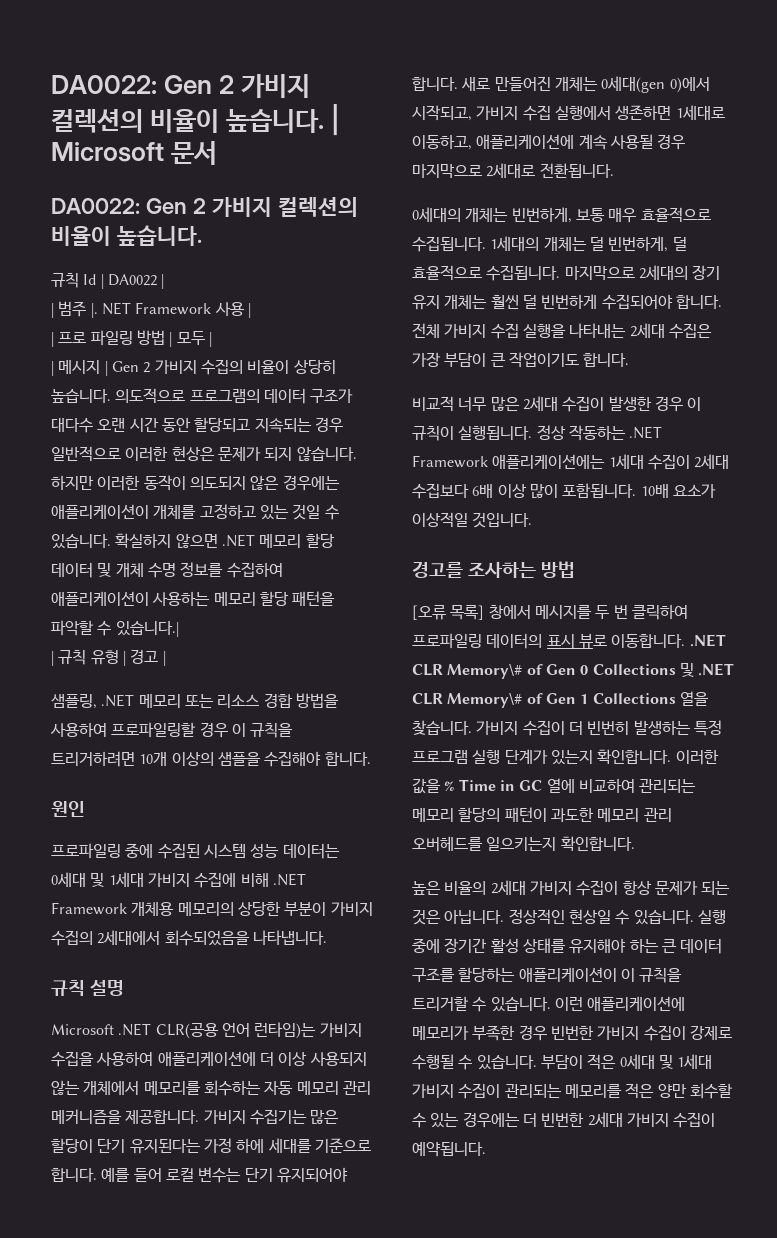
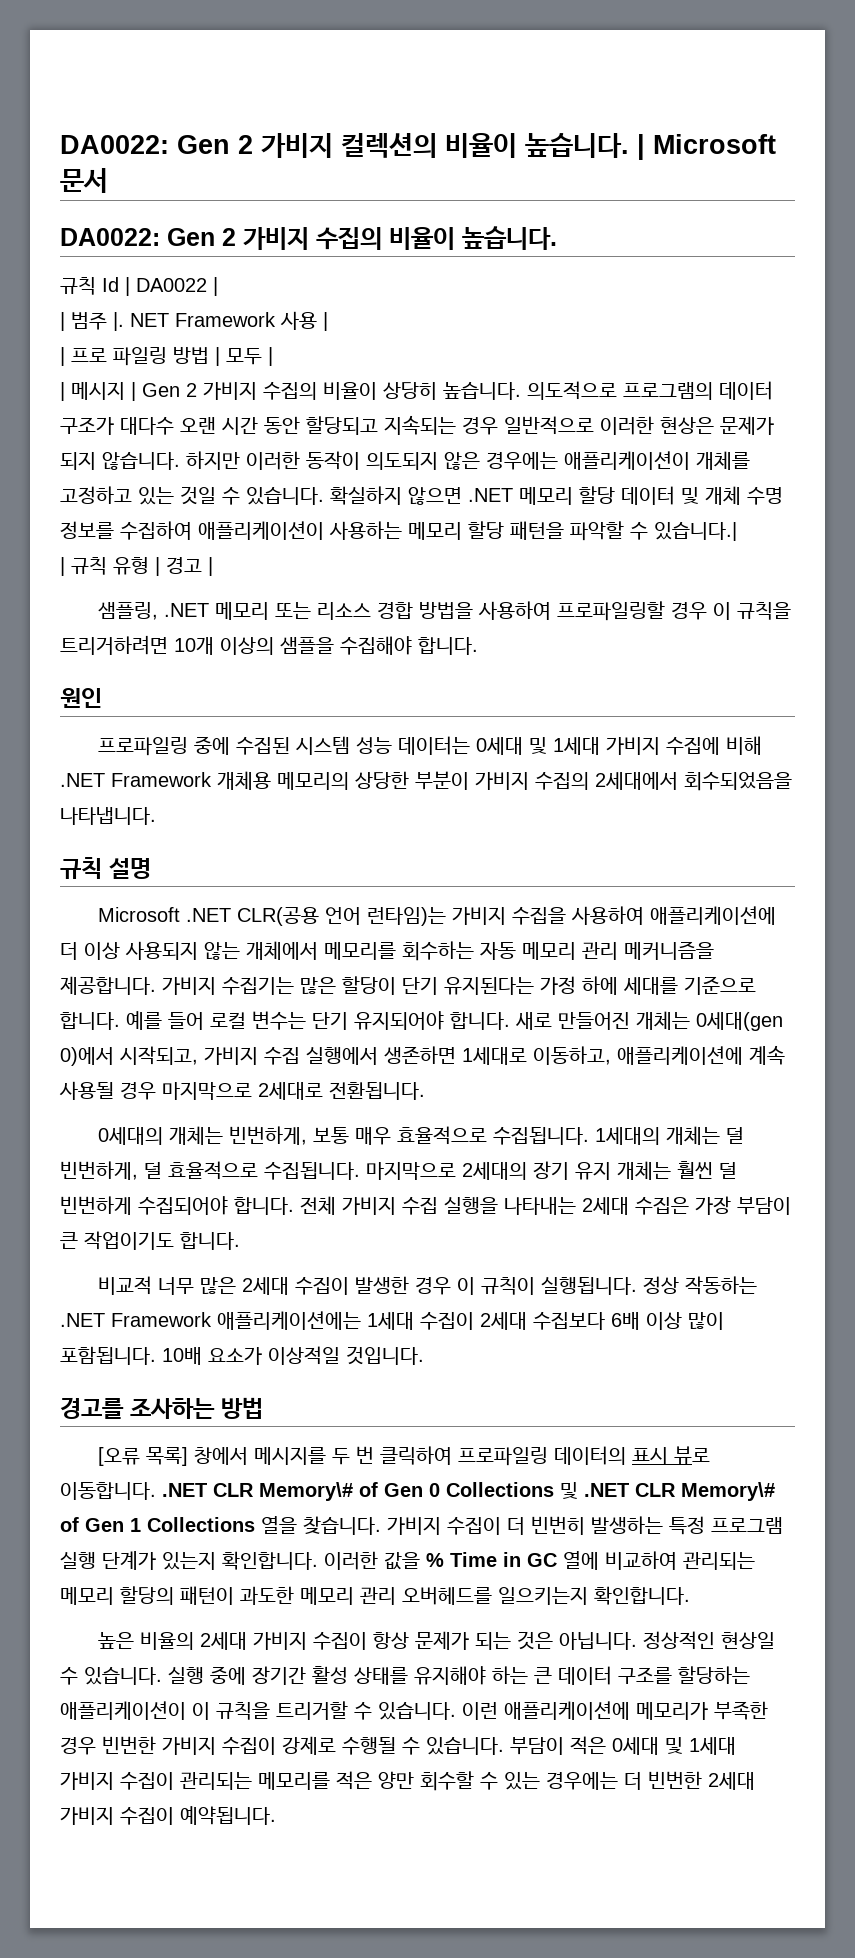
[277,197,358,217] 컬렉션의 -> [316,227,382,250] 수집의

